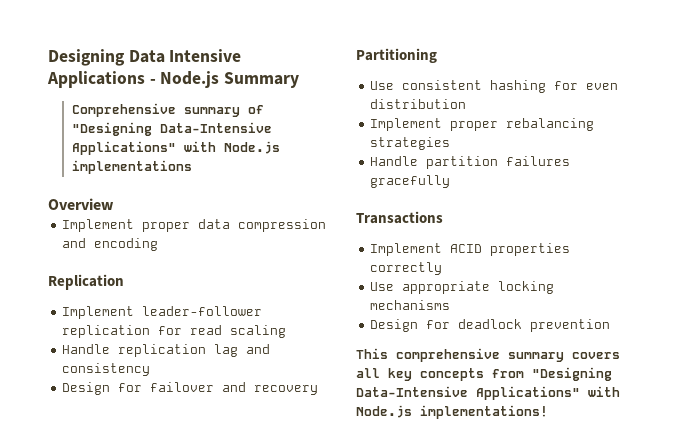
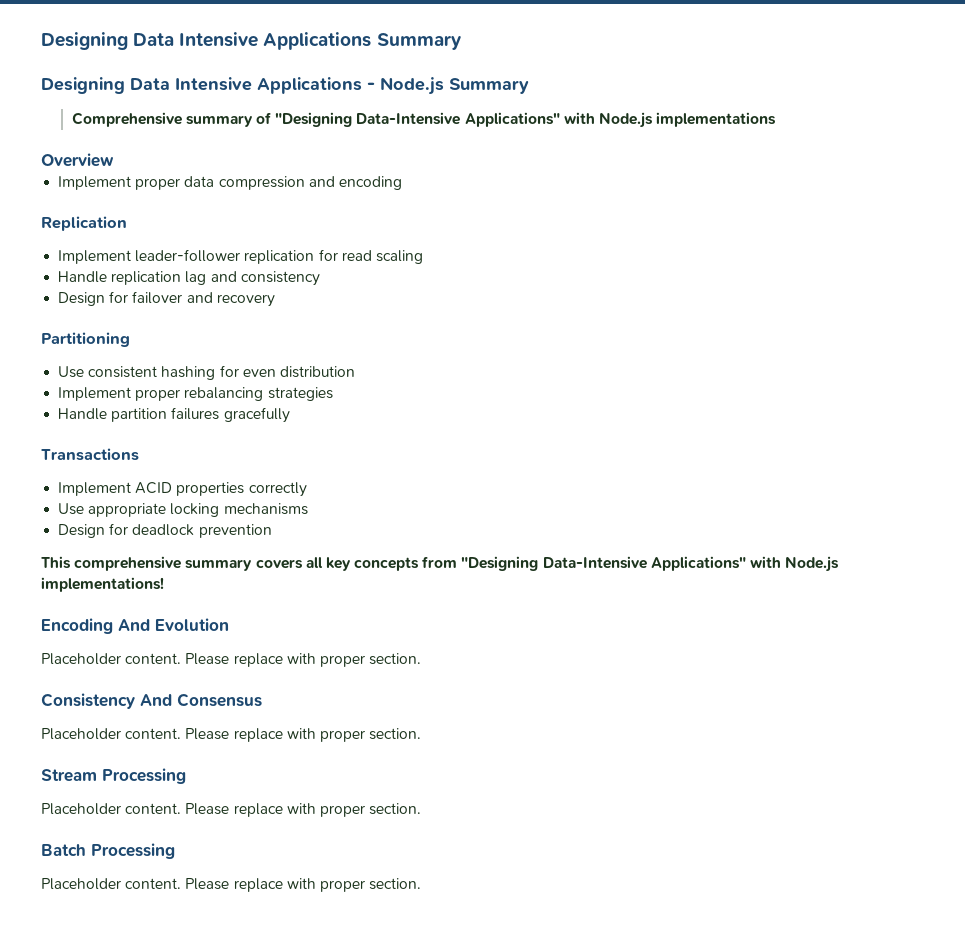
[48,49,242,66] [47,71,145,88] Designing Data Intensive Applications -> [41,32,461,50] [41,77,362,94] Designing Data Intensive Applications Summary // Designing Data Intensive Applications
(548, 412) none -> [41,618,229,634] [41,653,422,667] [41,693,262,709] [41,728,422,742] [41,768,186,784] [41,803,422,817] [41,843,175,859] [41,878,422,892] // Encoding And Evolution // Placeholder content. Please replace with proper section. // Consistency And Consensus // Placeholder content. Please replace with proper section. // Stream Processing // Placeholder content. Please replace with proper section. // Batch Processing // Placeholder content. Please replace with proper section.

